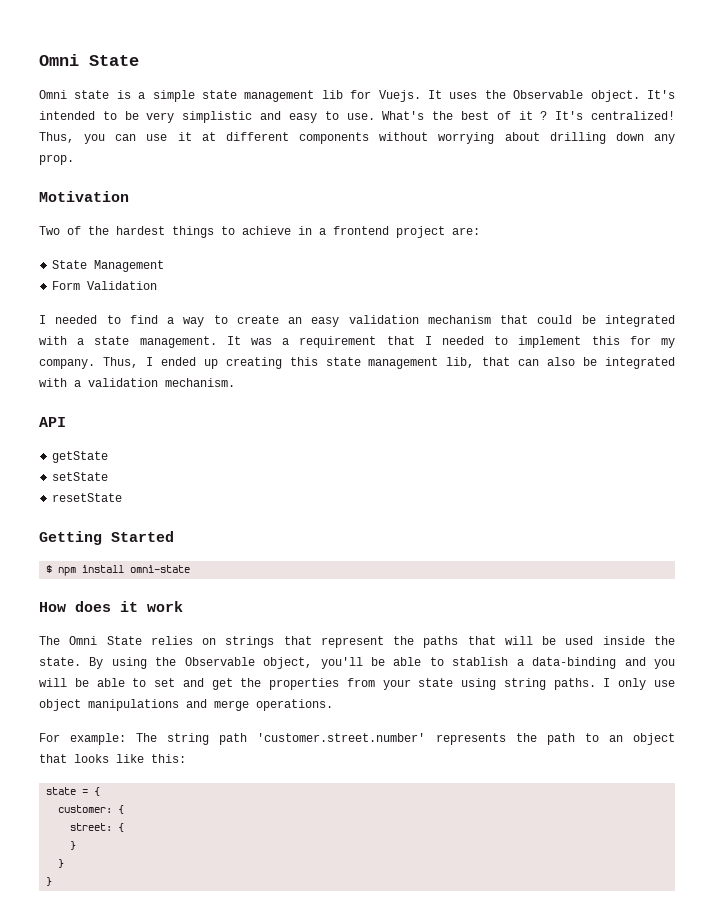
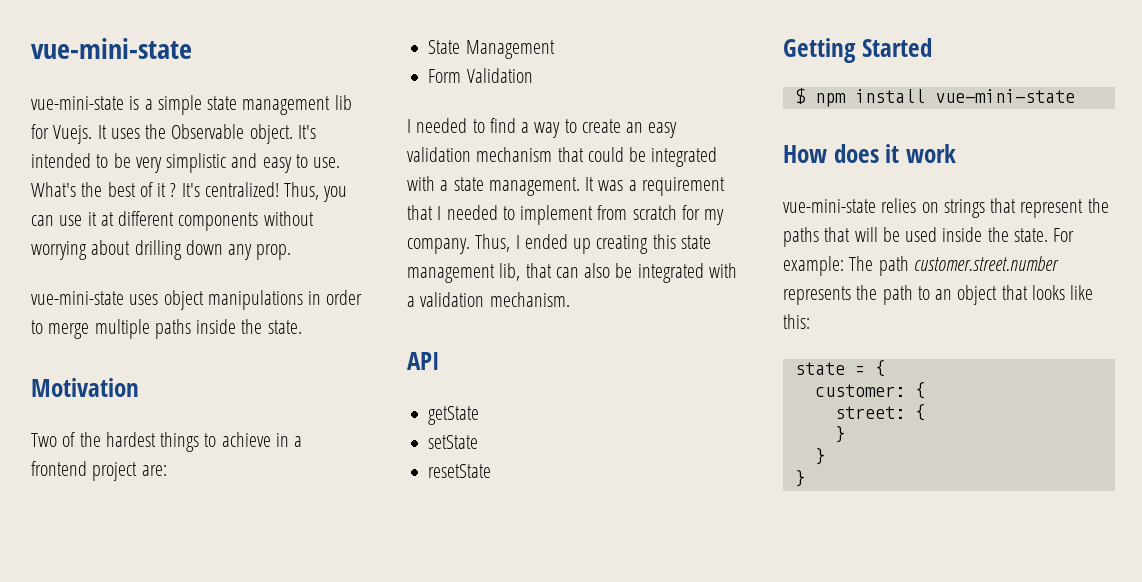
[39,54,139,66] [39,90,110,99] Omni State // Omni state -> [31,38,192,59] [31,96,124,110] vue-mini-state // vue-mini-state
(74, 159) none -> [31,290,363,310] [31,319,302,339] // vue-mini-state uses object manipulations in order to merge multiple paths inside the state.
[591,336,620,345] this -> [597,205,677,220] from scratch
[130,565,191,573] omni-state -> [934,89,1075,103] vue-mini-state
[39,636,142,645] The Omni State -> [783,199,876,213] vue-mini-state
[89,657,676,669] [39,678,675,690] [39,699,333,711] [39,733,426,745] By using the Observable object, you'll be able to stablish a data-binding and you will be able to set and get the properties from your state using string paths. I only use object manipulations and merge operations. // For example: The string path 'customer.street.number' -> [1053,228,1075,242] [783,256,1059,276] For example: The path customer.street.number

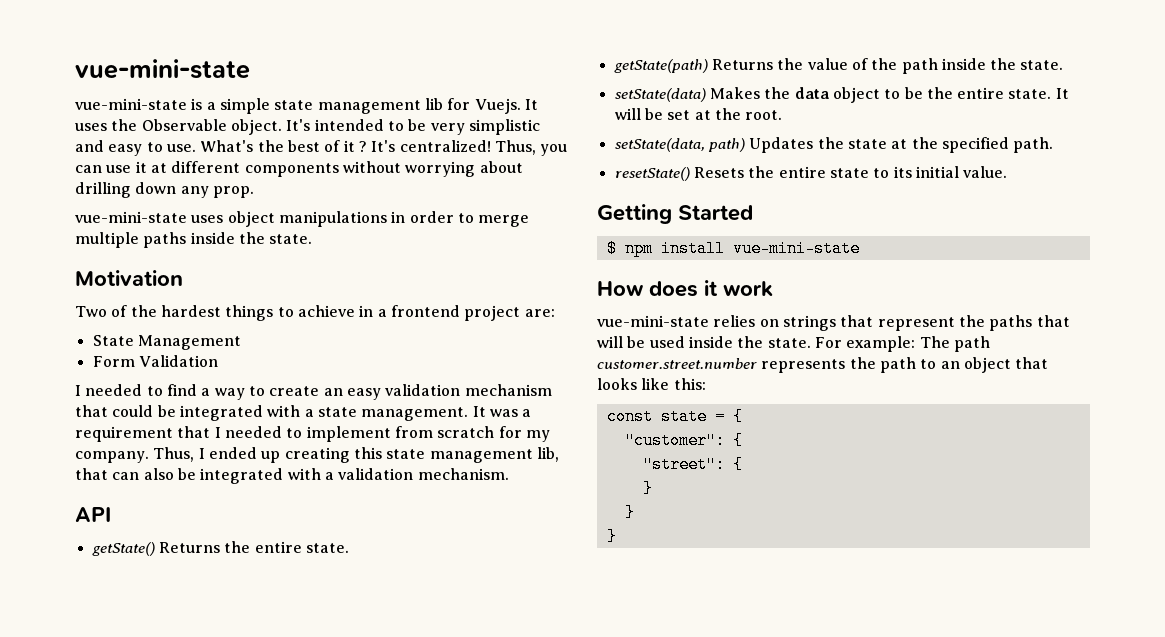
[428,406,480,425] [428,435,479,449] [428,464,492,478] getState // setState // resetState -> [91,541,349,556] [613,58,1064,74] [614,87,1069,103] [614,108,783,120] [614,137,1054,153] [614,166,1008,181] getState() Returns the entire state. // getState(path) Returns the value of the path inside the state. // setState(data) Makes the data object to be the entire state. It will be set at the root. // setState(data, path) Updates the state at the specified path. // resetState() Resets the entire state to its initial value.
(810, 321) none -> [606,408,653,425] const
[814,382,925,399] [834,406,905,419] customer: { // street: -> [624,432,743,449] [642,456,725,473] "customer": { // "street":

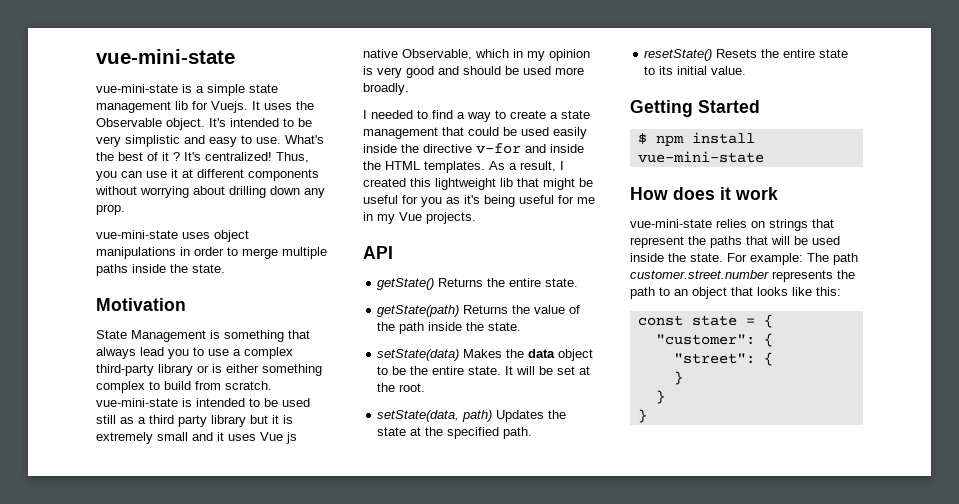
[75,305,555,321] [92,335,241,350] [92,355,218,367] Two of the hardest things to achieve in a frontend project are: // State Management // Form Validation -> [96,330,310,342] [96,347,293,359] [96,364,322,376] [96,381,272,393] [96,398,310,407] [96,415,293,427] [96,432,297,444] [363,49,590,61] [363,66,584,78] [363,83,409,95] State Management is something that always lead you to use a complex third-party library or is either something complex to build from scratch. vue-mini-state is intended to be used still as a third party library but it is extremely small and it uses Vue js native Observable, which in my opinion is very good and should be used more broadly.
[323,384,552,400] [75,405,532,421] [75,426,550,442] [75,447,559,463] [75,468,509,484] an easy validation mechanism that could be integrated with a state management. It was a requirement that I needed to implement from scratch for my company. Thus, I ended up creating this state management lib, that can also be integrated with a validation mechanism. -> [550,110,590,119] [363,127,587,139] [363,143,584,154] [363,161,564,173] [363,178,593,190] [363,195,595,207] [363,212,476,224] a state management that could be used easily inside the directive v-for and inside the HTML templates. As a result, I created this lightweight lib that might be useful for you as it's being useful for me in my Vue projects.

